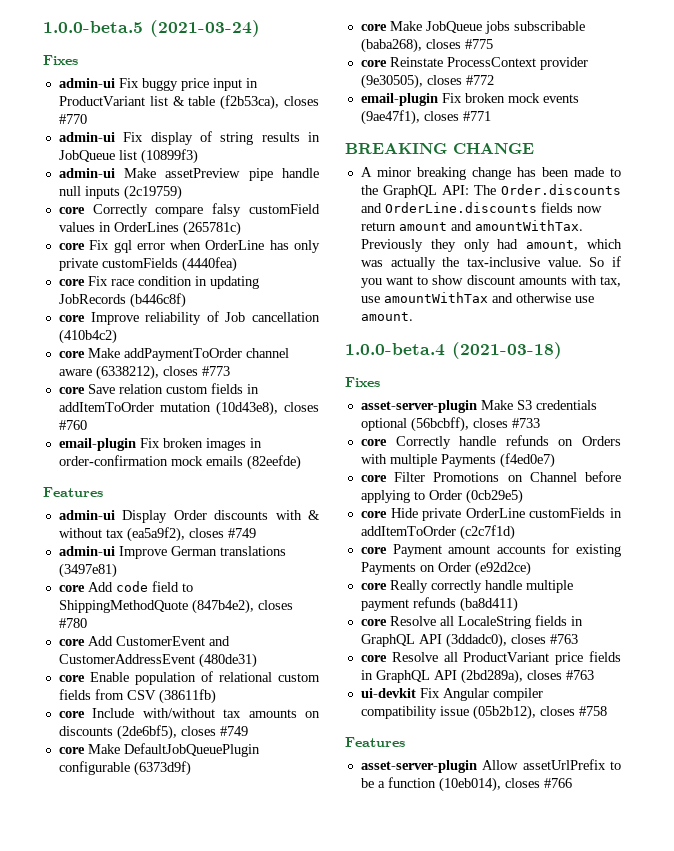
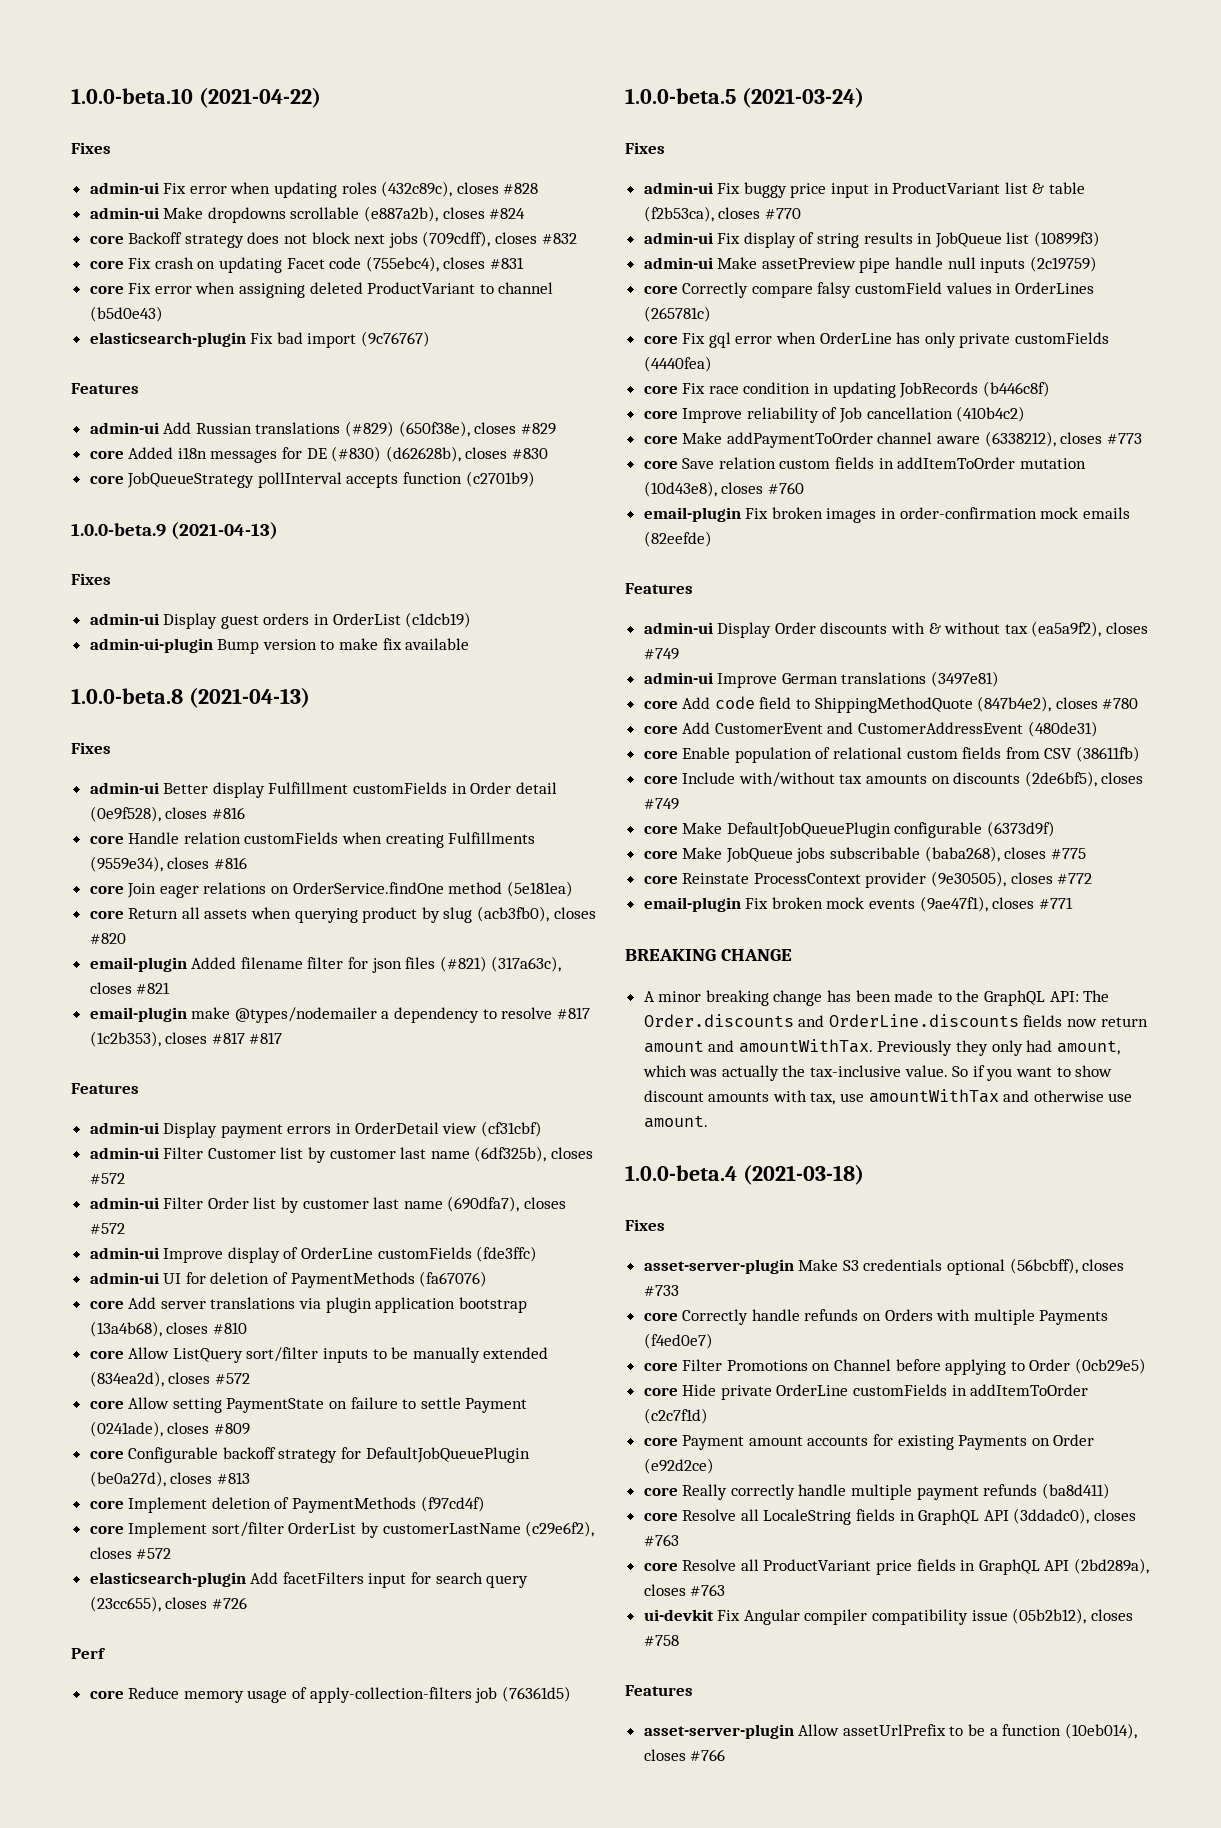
(43, 27) none -> [71,87,321,108] [71,142,111,154] [89,181,539,198] [89,206,526,223] [89,231,577,248] [89,256,525,273] [89,282,554,298] [89,306,163,322] [89,331,431,348] [71,383,139,394] [89,421,556,437] [89,446,549,463] [89,471,535,488] [71,522,279,540] [71,573,111,585] [89,612,472,629] [89,638,470,654] [71,687,310,708] [71,742,111,754] [89,782,557,798] [89,806,245,822] [89,832,536,848] [89,856,247,872] [89,881,573,898] [89,906,596,923] [89,933,126,944] [89,956,562,973] [89,982,171,994] [89,1007,590,1023] [89,1031,283,1047] [71,1083,139,1094] [89,1121,542,1138] [89,1146,594,1163] [89,1173,125,1184] [89,1196,567,1213] [89,1223,125,1234] [89,1246,538,1263] [89,1271,488,1288] [89,1297,527,1313] [89,1321,247,1337] [89,1347,549,1363] [89,1371,250,1387] [89,1397,528,1413] [89,1421,250,1437] [89,1447,530,1463] [89,1471,250,1487] [89,1496,485,1513] [89,1521,595,1538] [89,1547,172,1559] [89,1572,529,1588] [89,1596,247,1612] [71,1648,106,1659] [89,1686,571,1703] 1.0.0-beta.10 (2021-04-22) // Fixes // admin-ui Fix error when updating roles (432c89c), closes #828 // admin-ui Make dropdowns scrollable (e887a2b), closes #824 // core Backoff strategy does not block next jobs (709cdff), closes #832 // core Fix crash on updating Facet code (755ebc4), closes #831 // core Fix error when assigning deleted ProductVariant to channel (b5d0e43) // elasticsearch-plugin Fix bad import (9c76767) // Features // admin-ui Add Russian translations (#829) (650f38e), closes #829 // core Added i18n messages for DE (#830) (d62628b), closes #830 // core JobQueueStrategy pollInterval accepts function (c2701b9) // 1.0.0-beta.9 (2021-04-13) // Fixes // admin-ui Display guest orders in OrderList (c1dcb19) // admin-ui-plugin Bump version to make fix available // 1.0.0-beta.8 (2021-04-13) // Fixes // admin-ui Better display Fulfillment customFields in Order detail (0e9f528), closes #816 // core Handle relation customFields when creating Fulfillments (9559e34), closes #816 // core Join eager relations on OrderService.findOne method (5e181ea) // core Return all assets when querying product by slug (acb3fb0), closes #820 // email-plugin Added filename filter for json files (#821) (317a63c), closes #821 // email-plugin make @types/nodemailer a dependency to resolve #817 (1c2b353), closes #817 #817 // Features // admin-ui Display payment errors in OrderDetail view (cf31cbf) // admin-ui Filter Customer list by customer last name (6df325b), closes #572 // admin-ui Filter Order list by customer last name (690dfa7), closes #572 // admin-ui Improve display of OrderLine customFields (fde3ffc) // admin-ui UI for deletion of PaymentMethods (fa67076) // core Add server translations via plugin application bootstrap (13a4b68), closes #810 // core Allow ListQuery sort/filter inputs to be manually extended (834ea2d), closes #572 // core Allow setting PaymentState on failure to settle Payment (0241ade), closes #809 // core Configurable backoff strategy for DefaultJobQueuePlugin (be0a27d), closes #813 // core Implement deletion of PaymentMethods (f97cd4f) // core Implement sort/filter OrderList by customerLastName (c29e6f2), closes #572 // elasticsearch-plugin Add facetFilters input for search query (23cc655), closes #726 // Perf // core Reduce memory usage of apply-collection-filters job (76361d5) //

